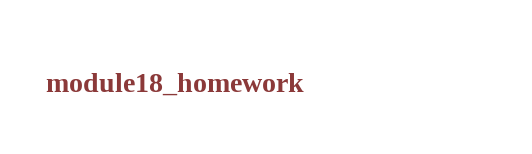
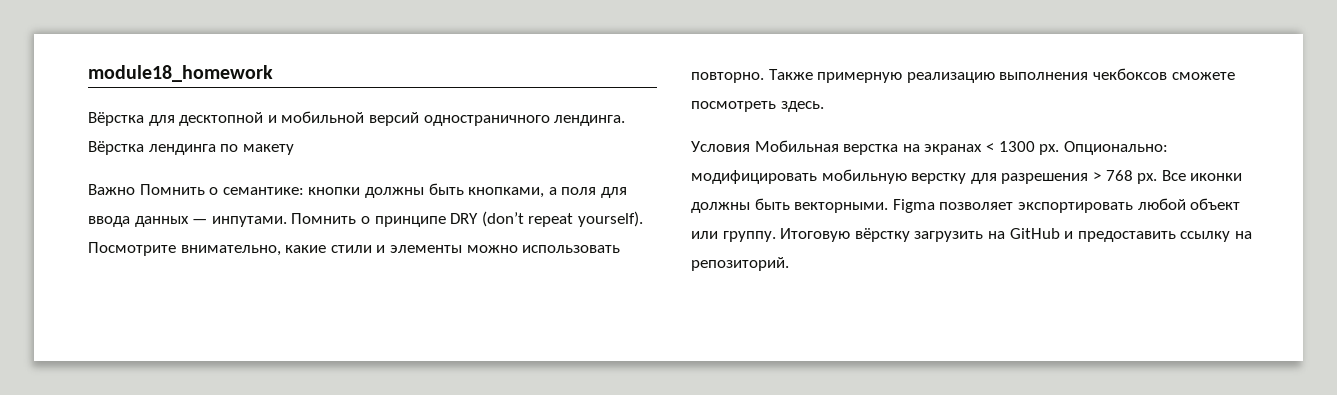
(304, 84) none -> [88,111,626,126] [88,141,294,155] [88,183,627,198] [88,211,643,227] [88,242,621,256] [691,68,1235,83] [691,101,824,112] [691,140,1168,155] [691,169,1243,184] [691,198,1241,213] [691,228,1252,242] [691,257,789,271] // Вёрстка для десктопной и мобильной версий одностраничного лендинга. Вёрстка лендинга по макету // Важно Помнить о семантике: кнопки должны быть кнопками, а поля для ввода данных — инпутами. Помнить о принципе DRY (don’t repeat yourself). Посмотрите внимательно, какие стили и элементы можно использовать повторно. Также примерную реализацию выполнения чекбоксов сможете посмотреть здесь. // Условия Мобильная верстка на экранах < 1300 px. Опционально: модифицировать мобильную верстку для разрешения > 768 px. Все иконки должны быть векторными. Figma позволяет экспортировать любой объект или группу. Итоговую вёрстку загрузить на GitHub и предоставить ссылку на репозиторий.

